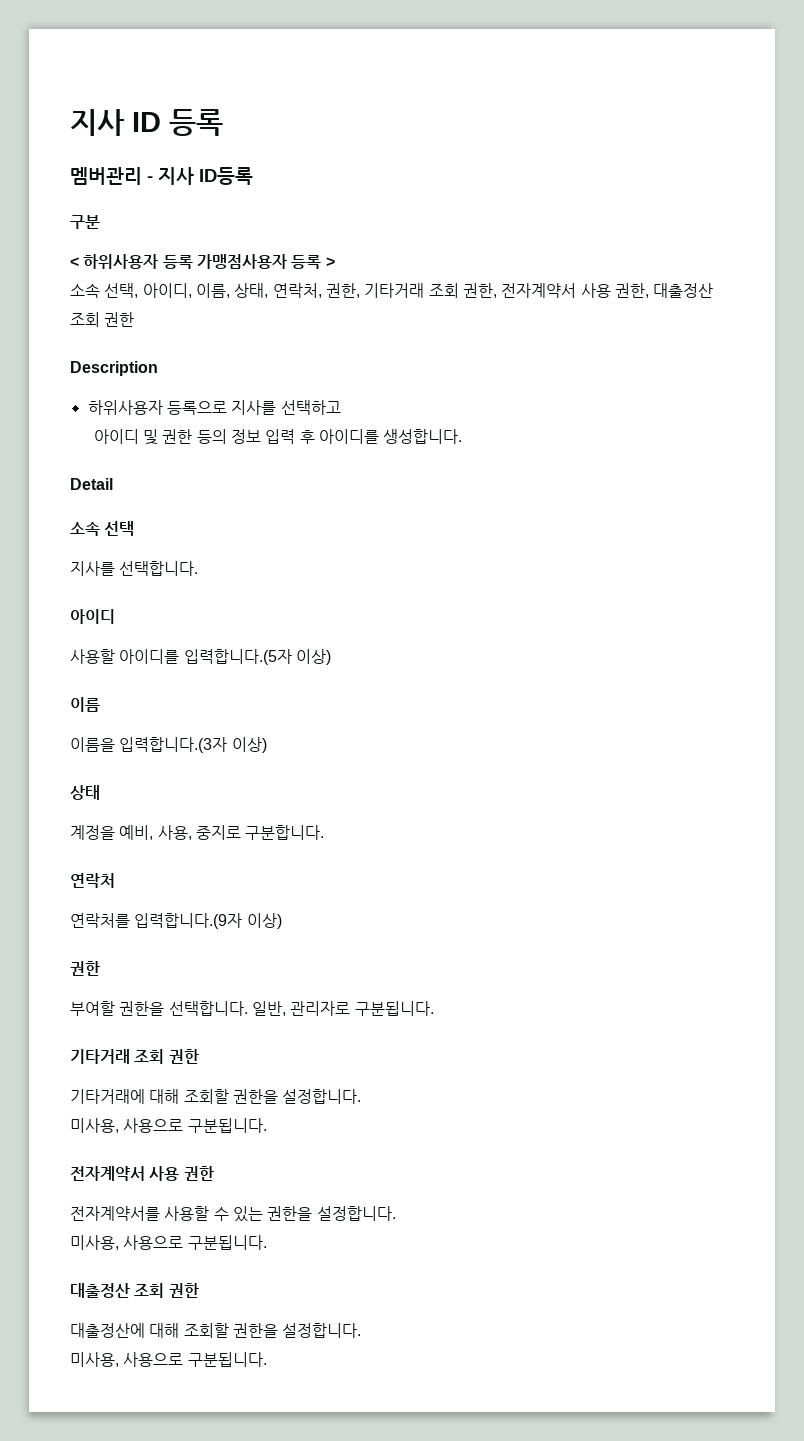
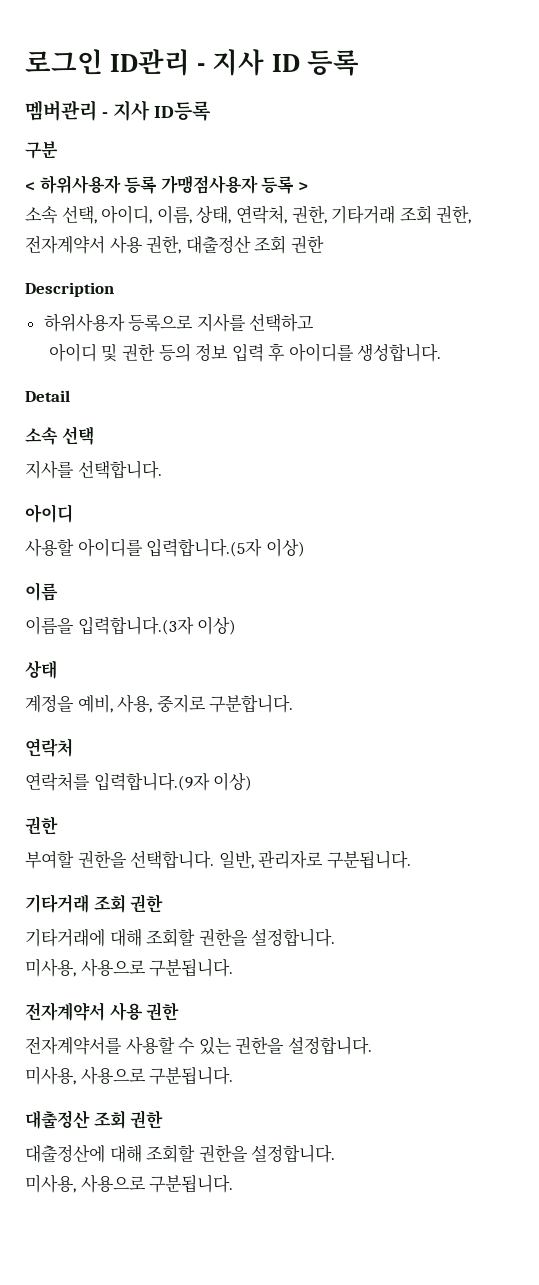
(70, 122) none -> [25,49,206,76] 로그인 ID관리 -

